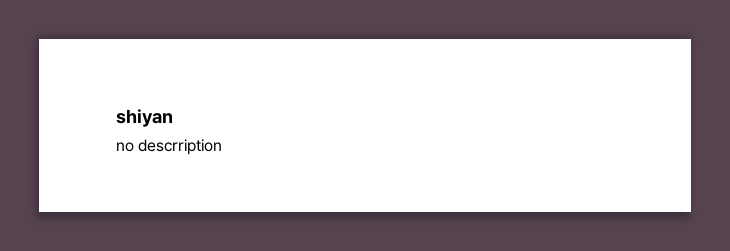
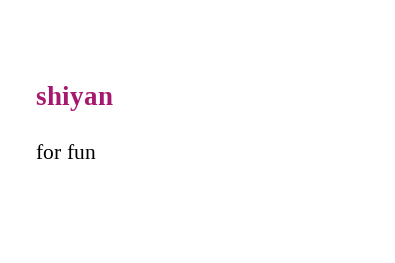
[116,139,223,155] no descrription -> [36,144,96,159] for fun

